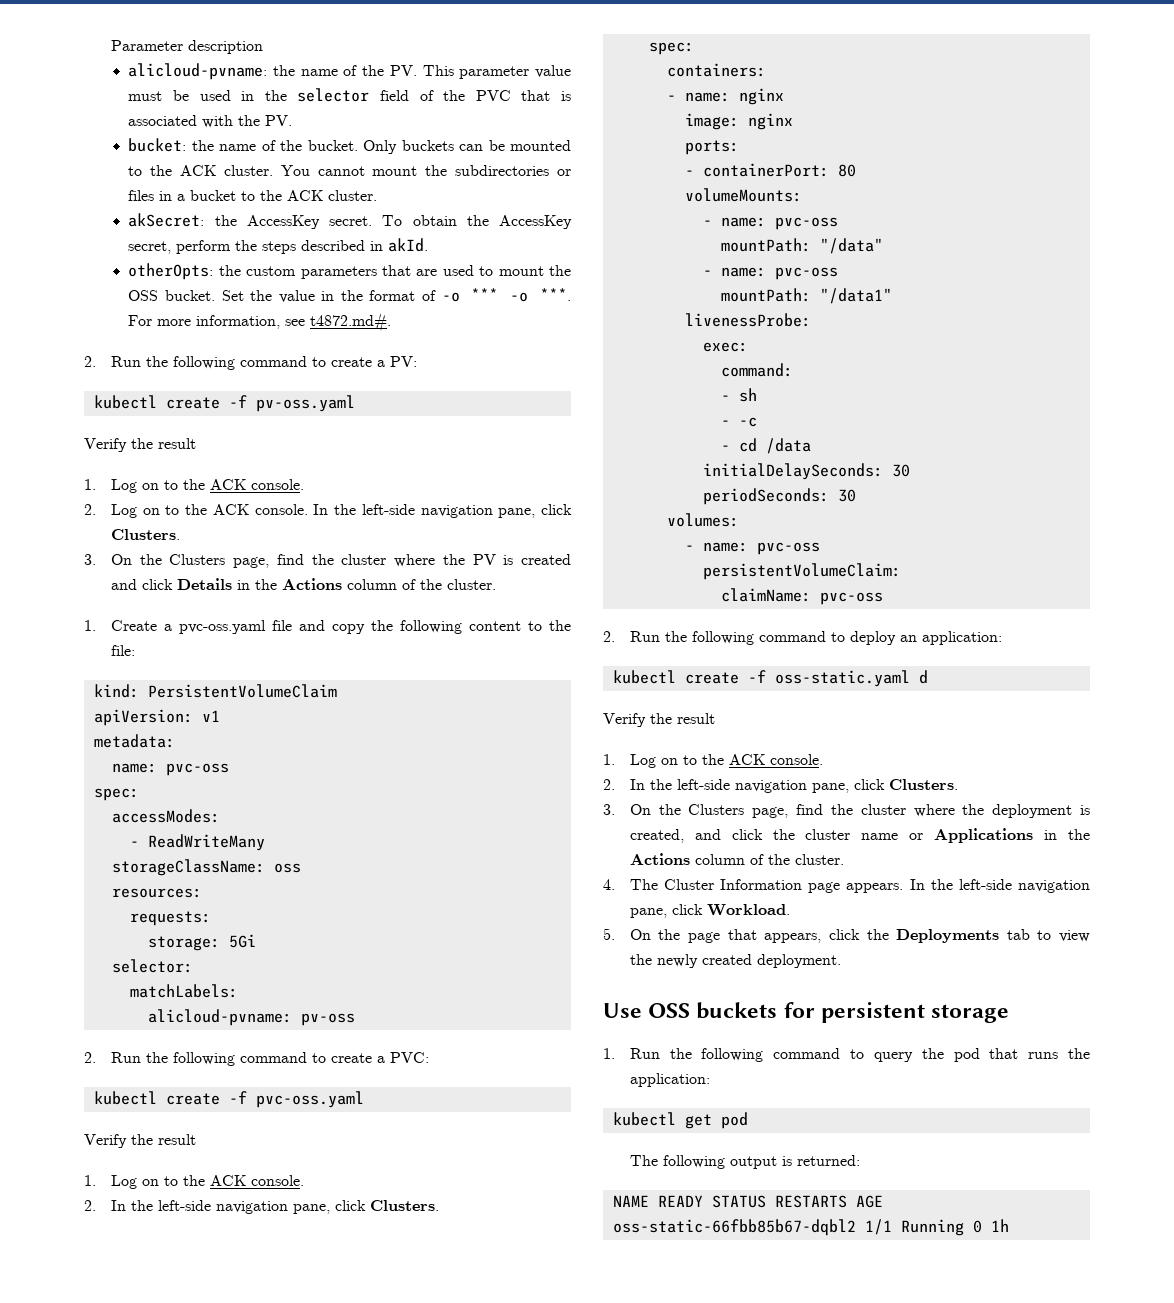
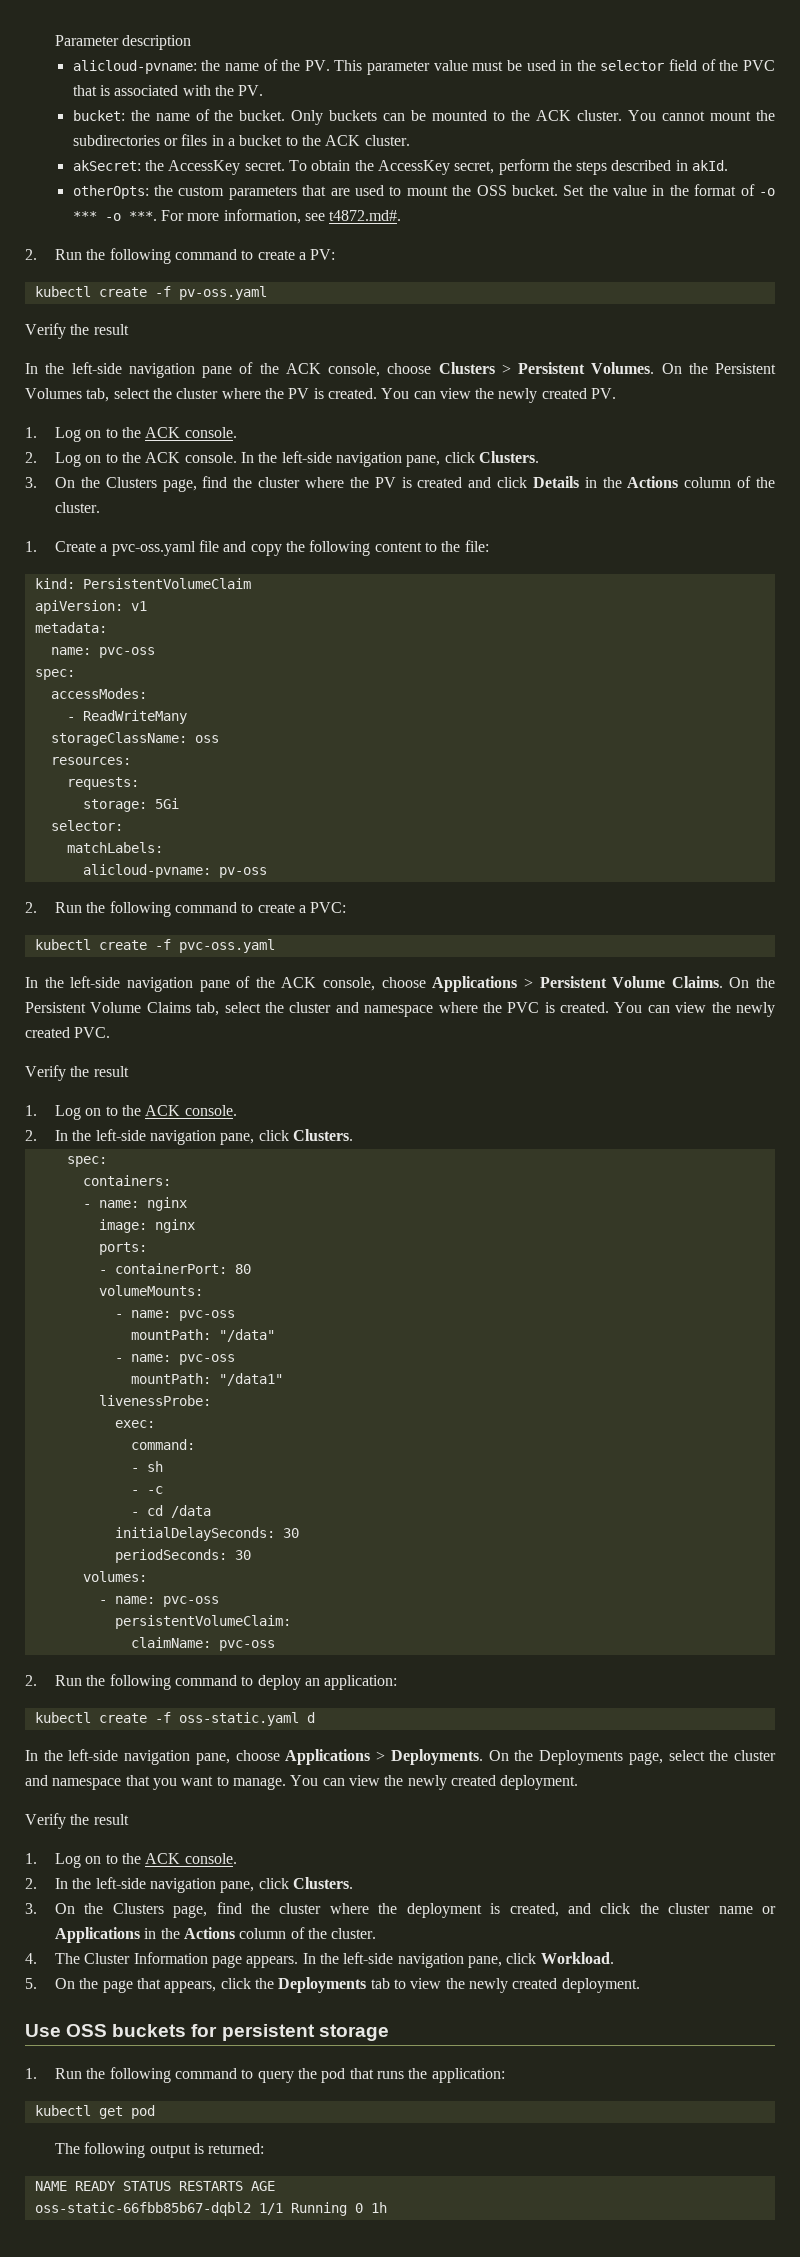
(196, 443) none -> [25,362,776,378] [25,388,617,403] // In the left-side navigation pane of the ACK console, choose Clusters > Persistent Volumes. On the Persistent Volumes tab, select the cluster where the PV is created. You can view the newly created PV.
(364, 1099) none -> [25,976,775,992] [25,1002,776,1017] [25,1027,111,1038] // In the left-side navigation pane of the ACK console, choose Applications > Persistent Volume Claims. On the Persistent Volume Claims tab, select the cluster and namespace where the PVC is created. You can view the newly created PVC.
(928, 677) none -> [25,1749,777,1765] [25,1775,579,1790] // In the left-side navigation pane, choose Applications > Deployments. On the Deployments page, select the cluster and namespace that you want to manage. You can view the newly created deployment.

